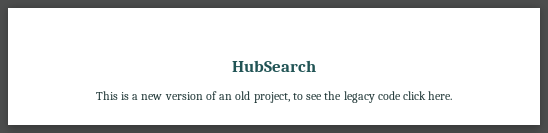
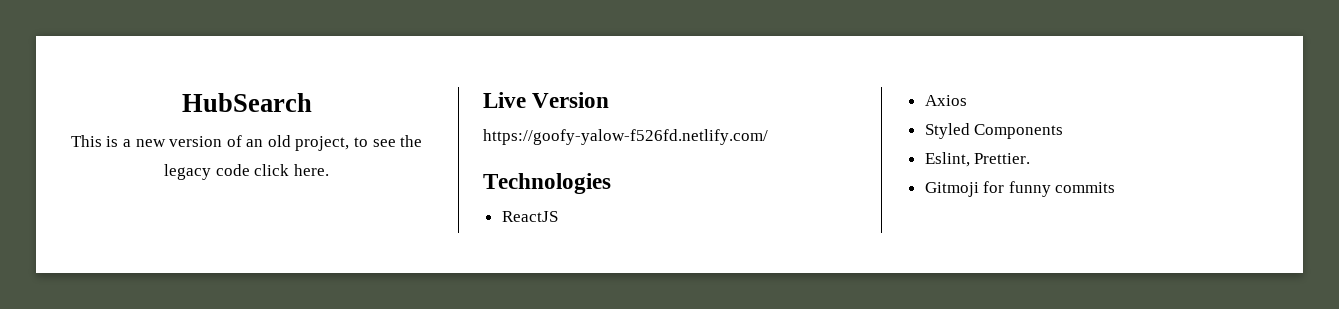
(453, 95) none -> [483,92,610,108] [483,129,768,145] [483,173,611,194] [501,211,558,222] [924,95,967,106] [924,123,1064,139] [924,152,1031,167] [924,181,1116,197] // Live Version // https://goofy-yalow-f526fd.netlify.com/ // Technologies // ReactJS // Axios // Styled Components // Eslint, Prettier. // Gitmoji for funny commits

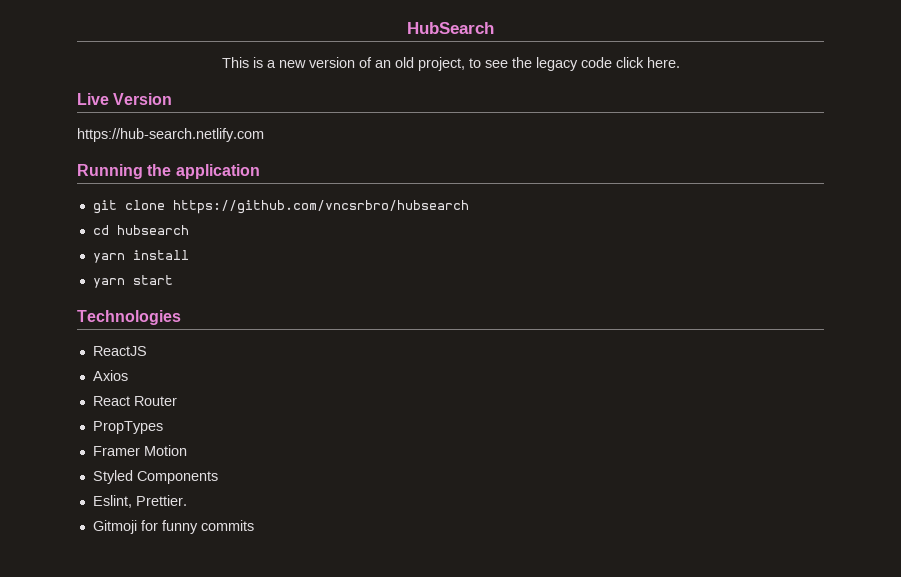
[483,129,768,145] [483,173,611,194] [501,211,558,222] [924,95,967,106] https://goofy-yalow-f526fd.netlify.com/ // Technologies // ReactJS // Axios -> [77,128,264,142] [77,164,260,179] [92,200,469,214] [92,225,189,235] [92,250,189,263] [92,275,173,288] [77,310,181,325] [92,346,147,356] [92,370,128,381] [92,396,177,406] [92,421,163,434] [92,445,187,456] https://hub-search.netlify.com // Running the application // git clone https://github.com/vncsrbro/hubsearch // cd hubsearch // yarn install // yarn start // Technologies // ReactJS // Axios // React Router // PropTypes // Framer Motion

